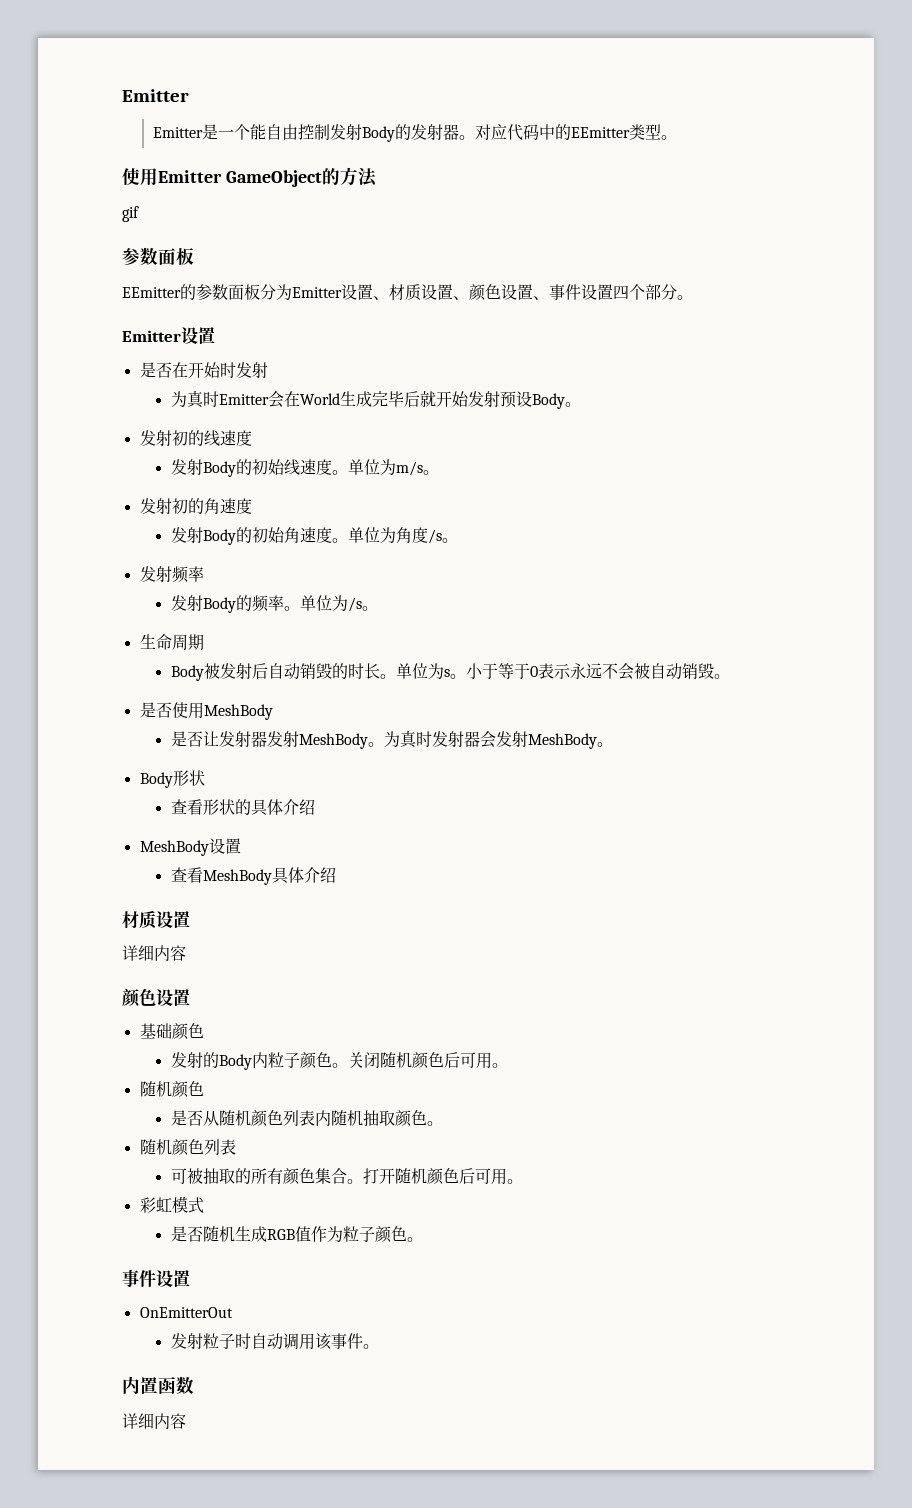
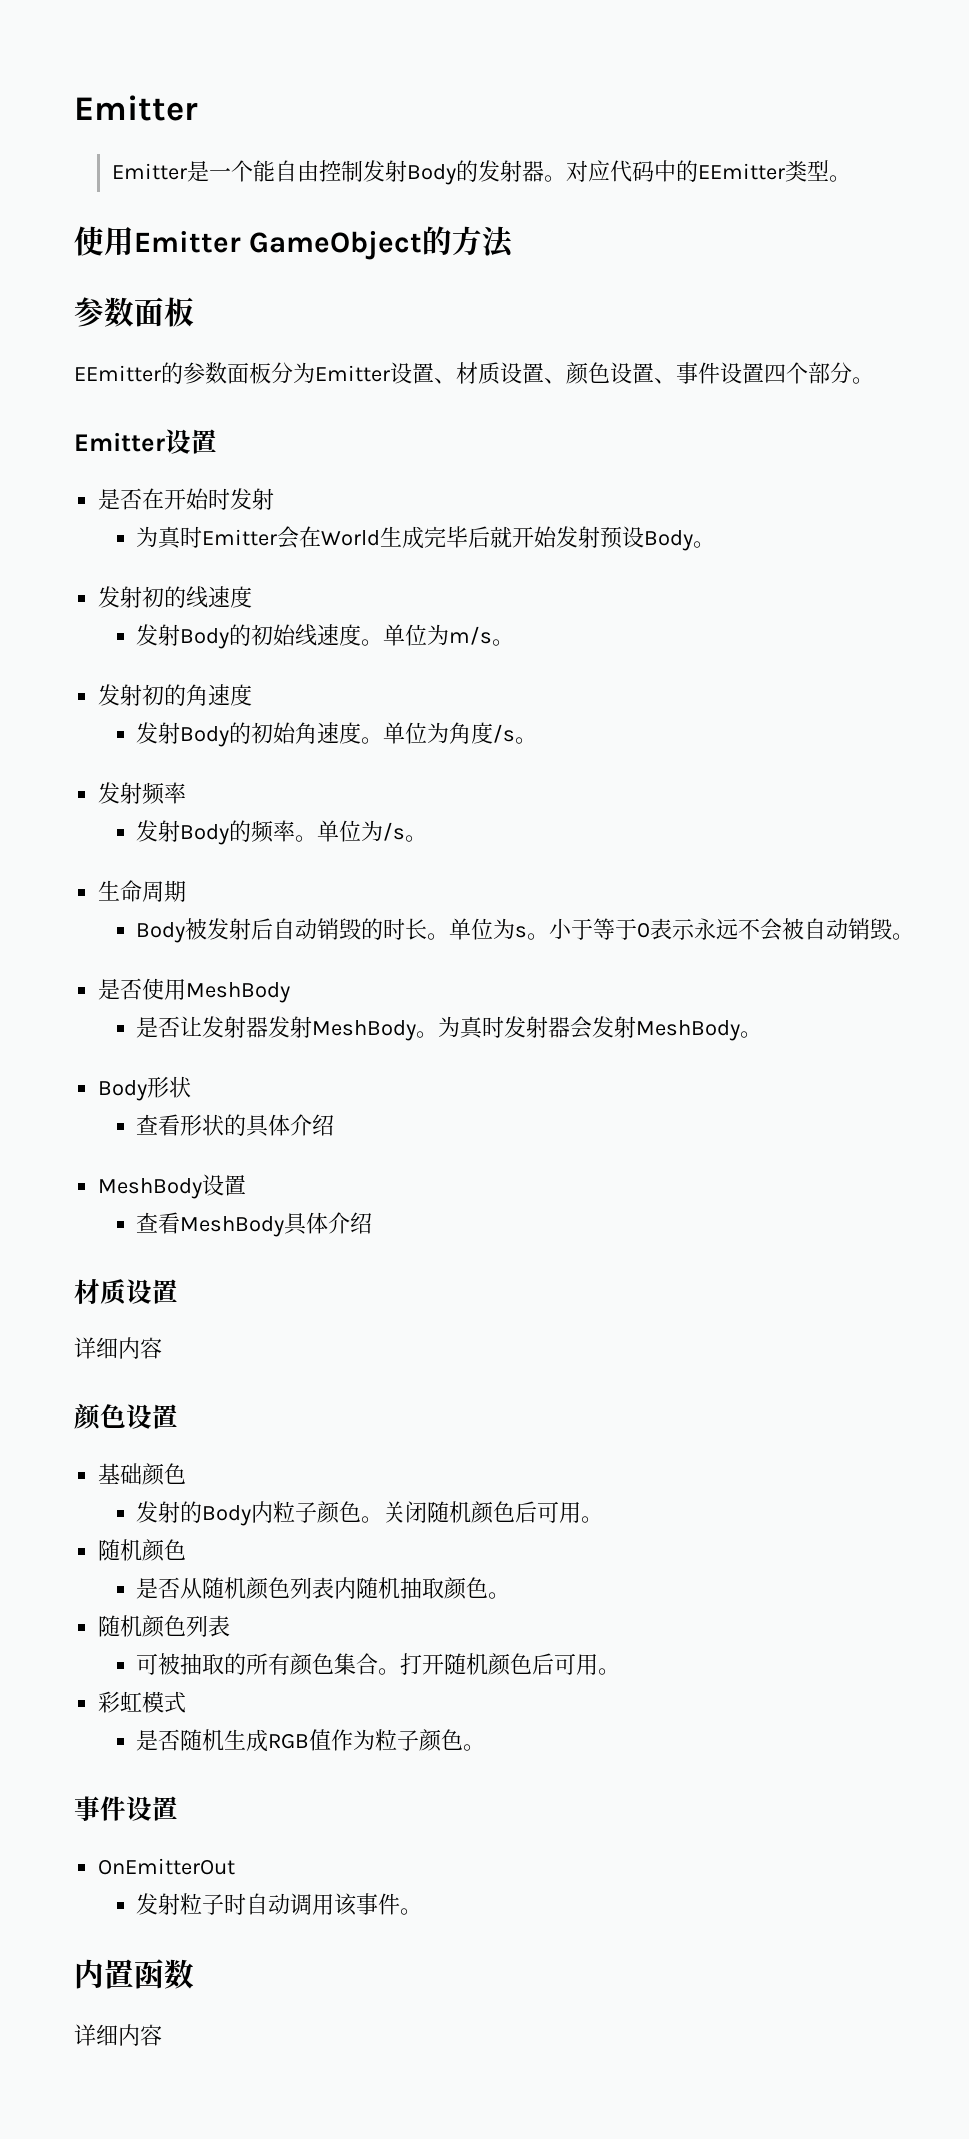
[122,206,139,222] // gif -> (514, 242) none

